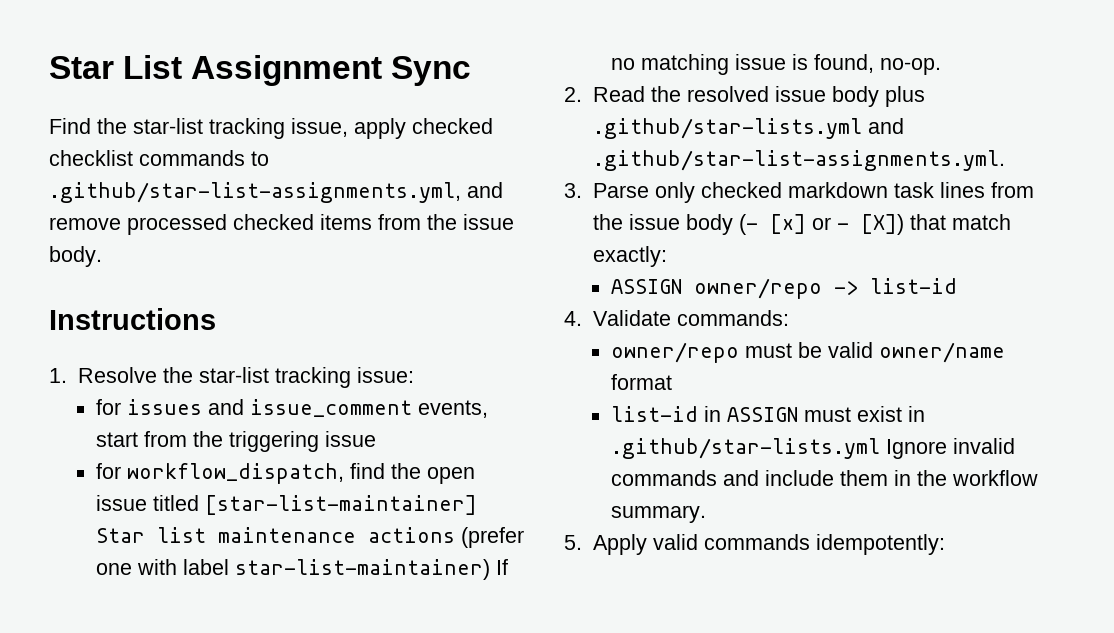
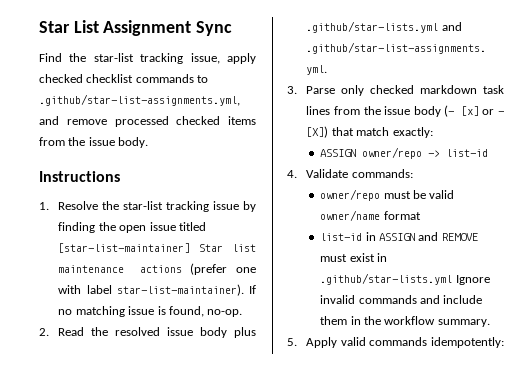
[356,367,414,383] [96,399,489,418] [96,431,377,452] [96,463,386,484] issue: // for issues and issue_comment events, start from the triggering issue // for workflow_dispatch, find -> [213,201,256,212] [58,222,96,233] issue by finding
[235,559,491,580] star-list-maintainer) -> [116,284,244,296] star-list-maintainer).
(799, 414) none -> [418,232,478,241] and REMOVE

